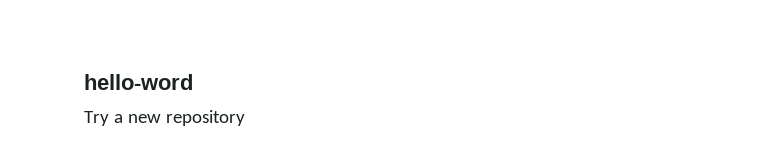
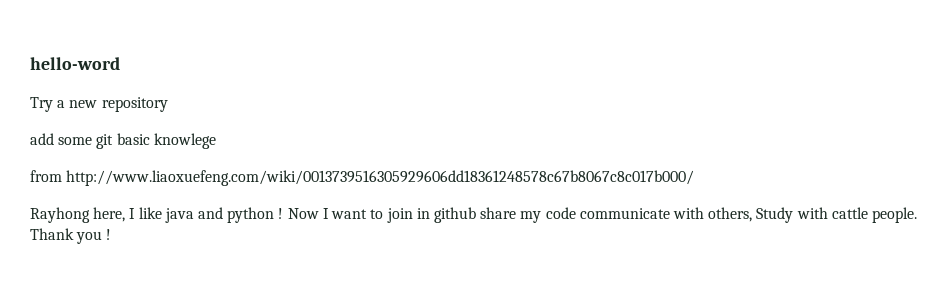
(245, 118) none -> [30,133,216,149] [30,170,695,186] [30,207,918,223] [30,228,112,244] // add some git basic knowlege // from http://www.liaoxuefeng.com/wiki/0013739516305929606dd18361248578c67b8067c8c017b000/ // Rayhong here, I like java and python ! Now I want to join in github share my code communicate with others, Study with cattle people. Thank you !

